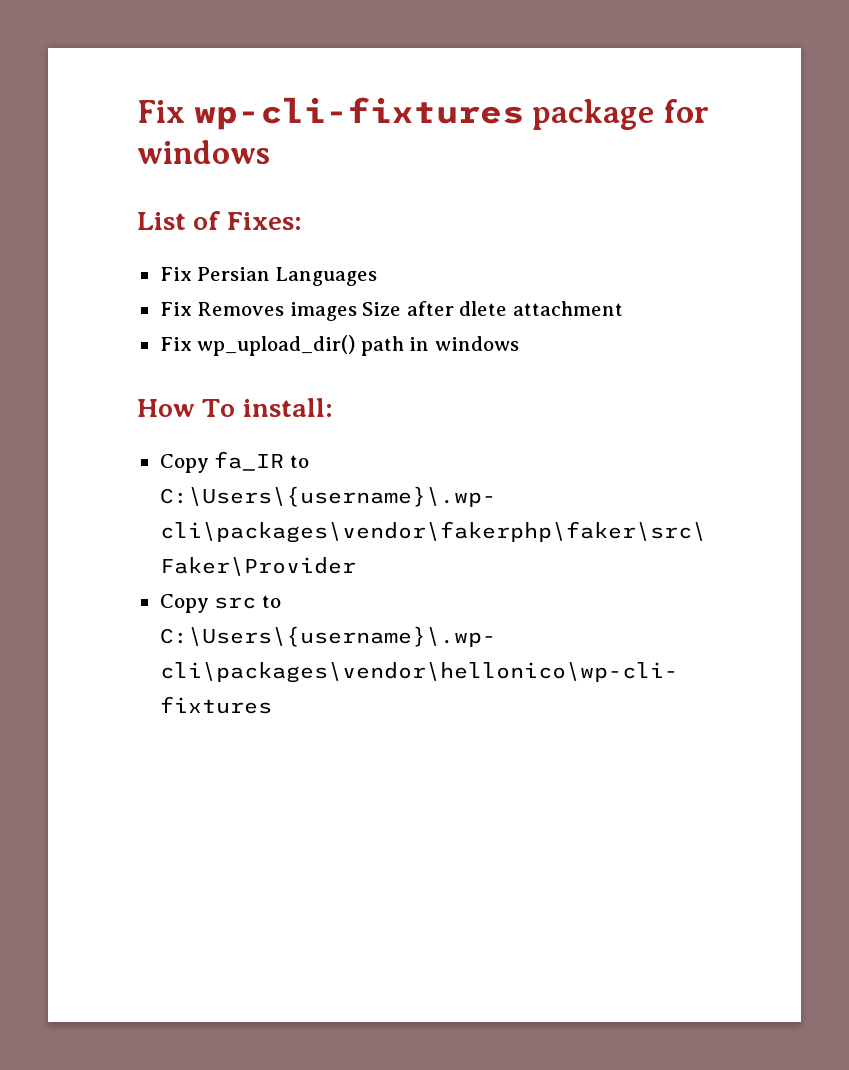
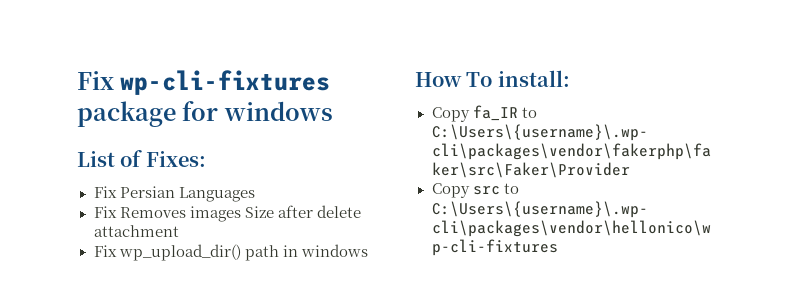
[459,301,508,316] dlete -> [316,205,361,218] delete

